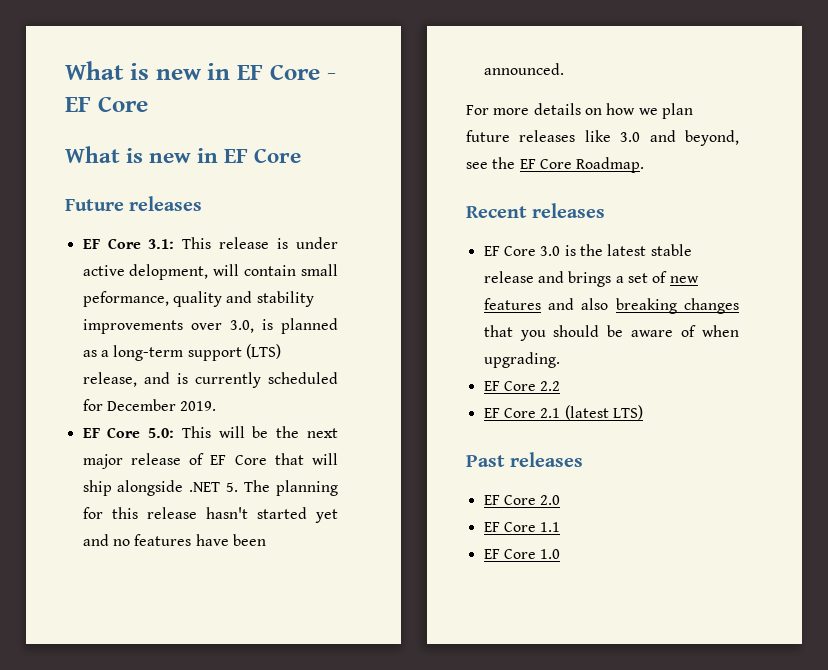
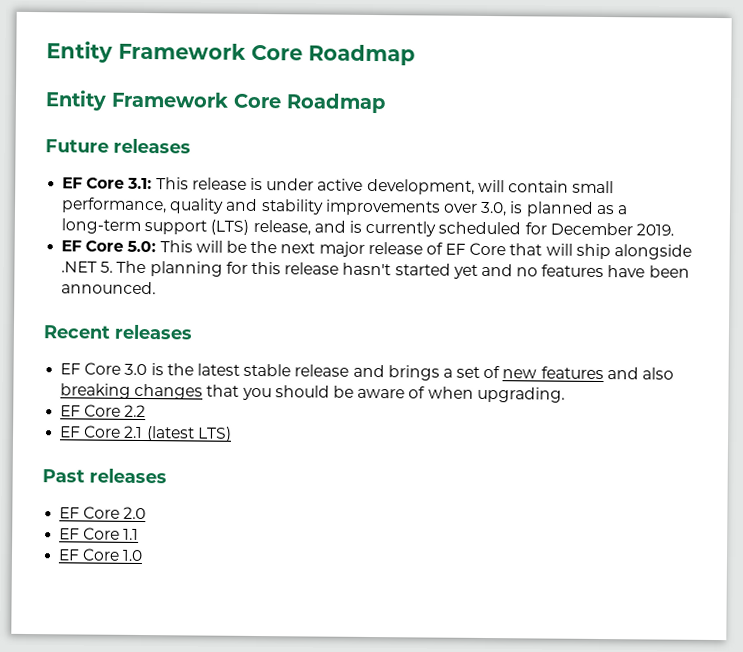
[65,61,336,80] [65,96,148,112] [65,146,302,163] What is new in EF Core - EF Core // What is new in EF Core -> [46,41,415,66] [45,90,386,114] Entity Framework Core Roadmap // Entity Framework Core Roadmap
[129,264,209,280] delopment, -> [366,178,475,195] development,
[82,291,169,307] peformance, -> [61,197,168,214] performance,
[466,103,693,119] [466,130,739,146] [466,157,645,173] // For more details on how we plan future releases like 3.0 and beyond, see the EF Core Roadmap. -> (157, 288) none

